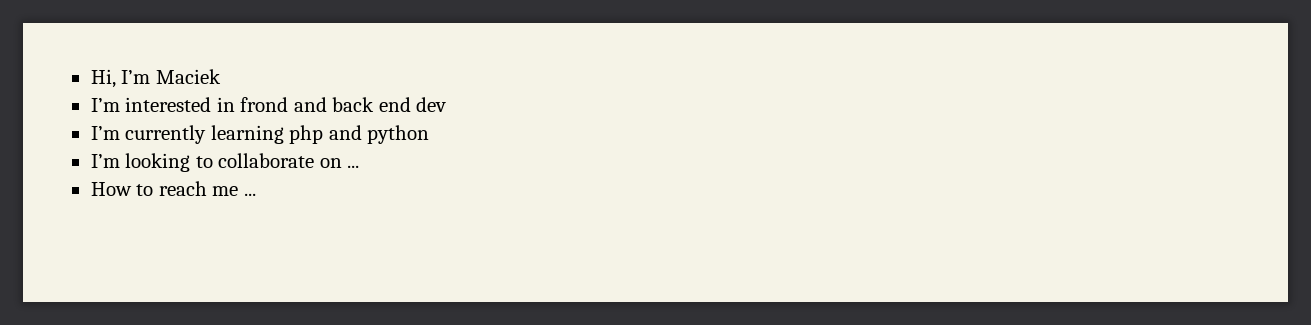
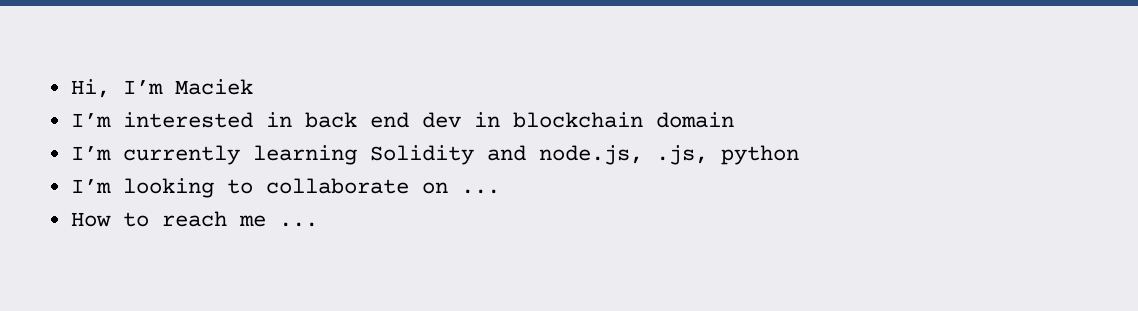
[240,97,327,112] frond and -> (292, 119) none
(447, 104) none -> [473,112,734,128] in blockchain domain
[289,125,362,144] php and -> [369,145,708,165] Solidity and node.js, .js,

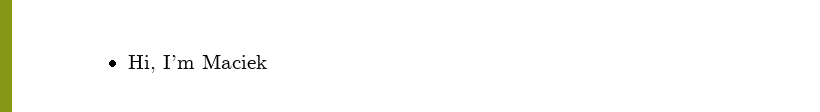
[70,112,734,128] [70,145,799,165] [70,178,500,198] [70,211,318,227] // I’m interested in back end dev in blockchain domain // I’m currently learning Solidity and node.js, .js, python // I’m looking to collaborate on ... // How to reach me ... -> (267, 61) none

